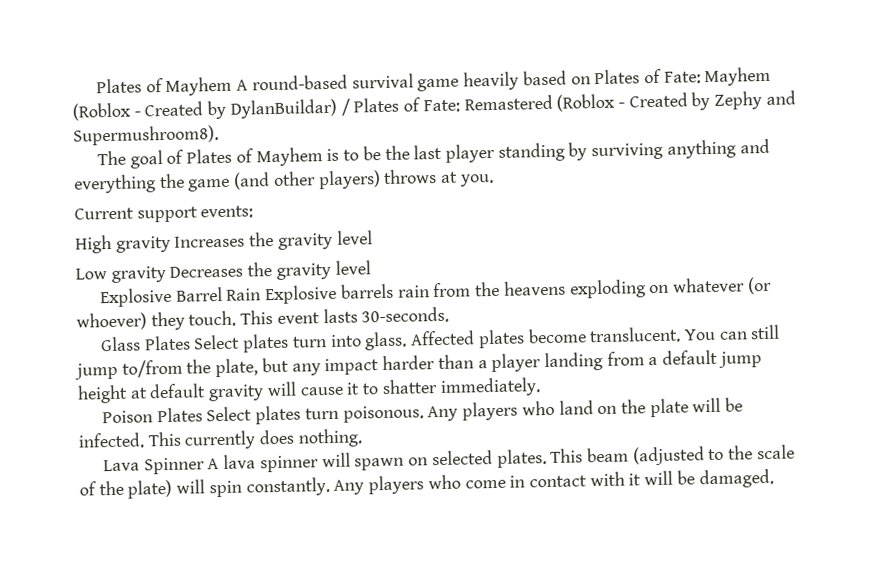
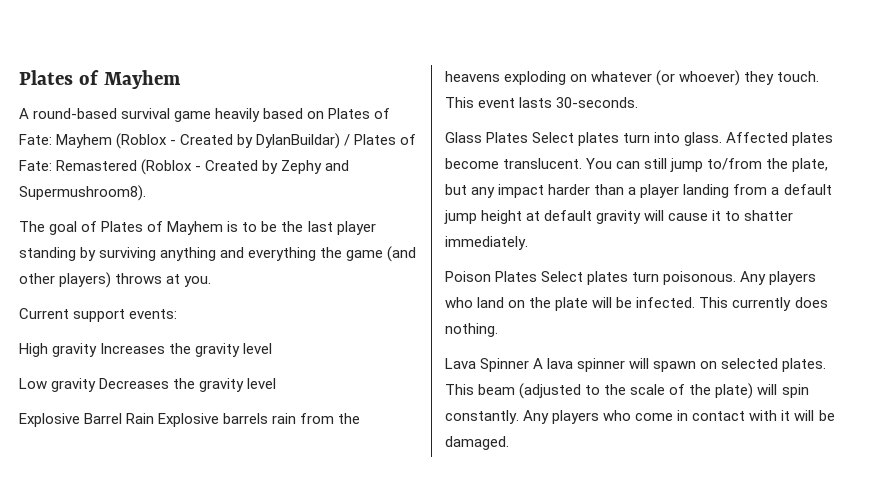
[95,76,233,96] Plates of Mayhem -> [19,70,181,89] Plates of Mayhem //

